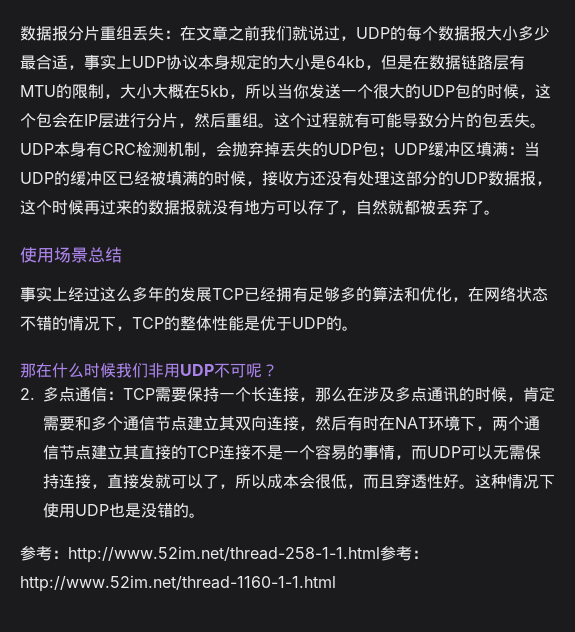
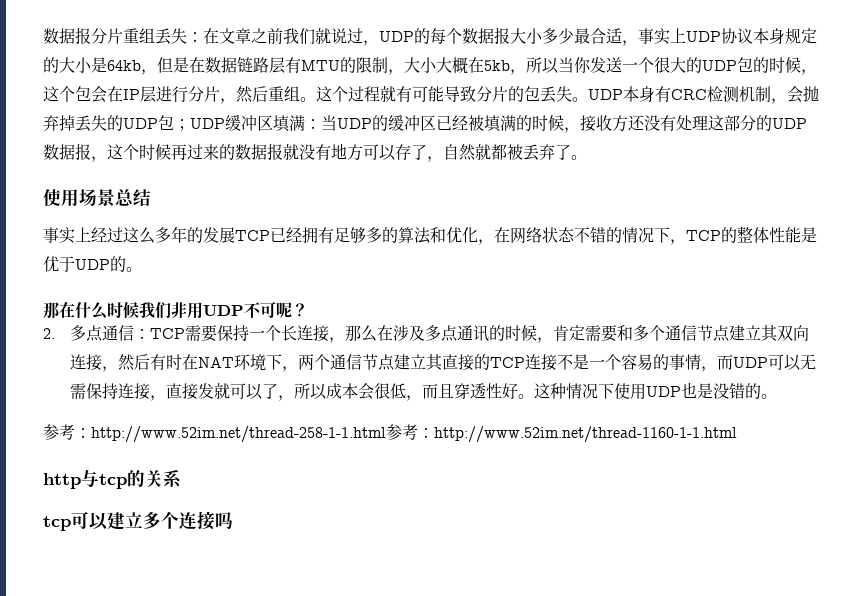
(336, 583) none -> [43,469,181,489] [43,511,233,531] // http与tcp的关系 // tcp可以建立多个连接吗

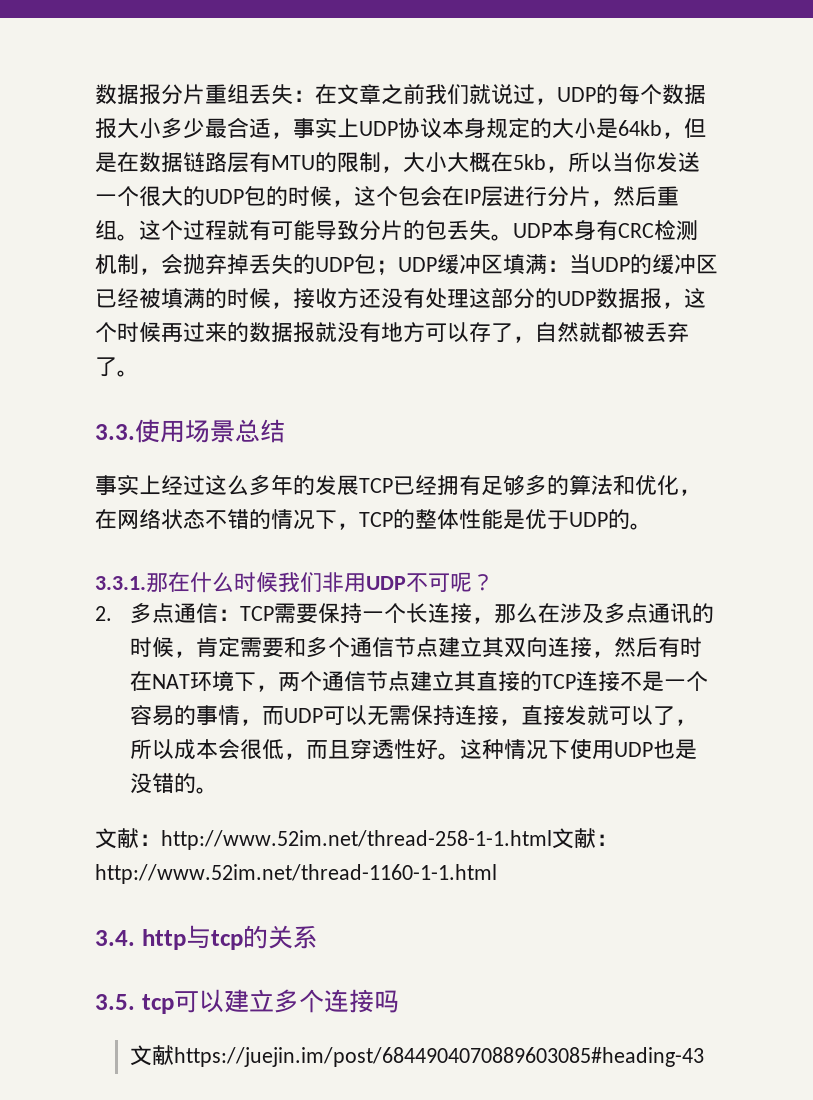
(587, 157) none -> [95,424,135,440] 3.3.
(142, 269) none -> [95,576,146,590] 3.3.1.
[43,424,418,443] 参考：http://www.52im.net/thread-258-1-1.html参考 -> [95,828,596,850] 文献：http://www.52im.net/thread-258-1-1.html文献
(737, 434) none -> [95,930,135,946] 3.4.
(181, 478) none -> [95,994,135,1010] 3.5.
(233, 520) none -> [129,1045,704,1067] // 文献https://juejin.im/post/6844904070889603085#heading-43

